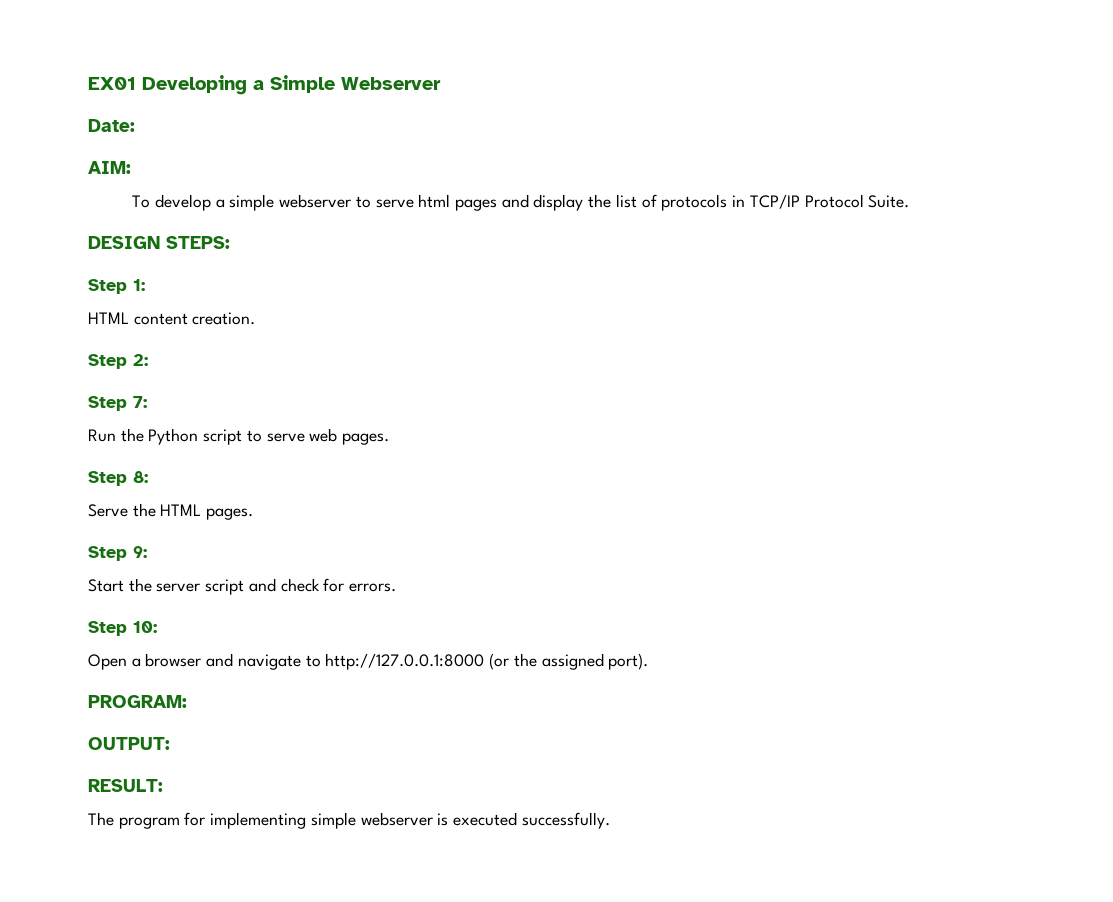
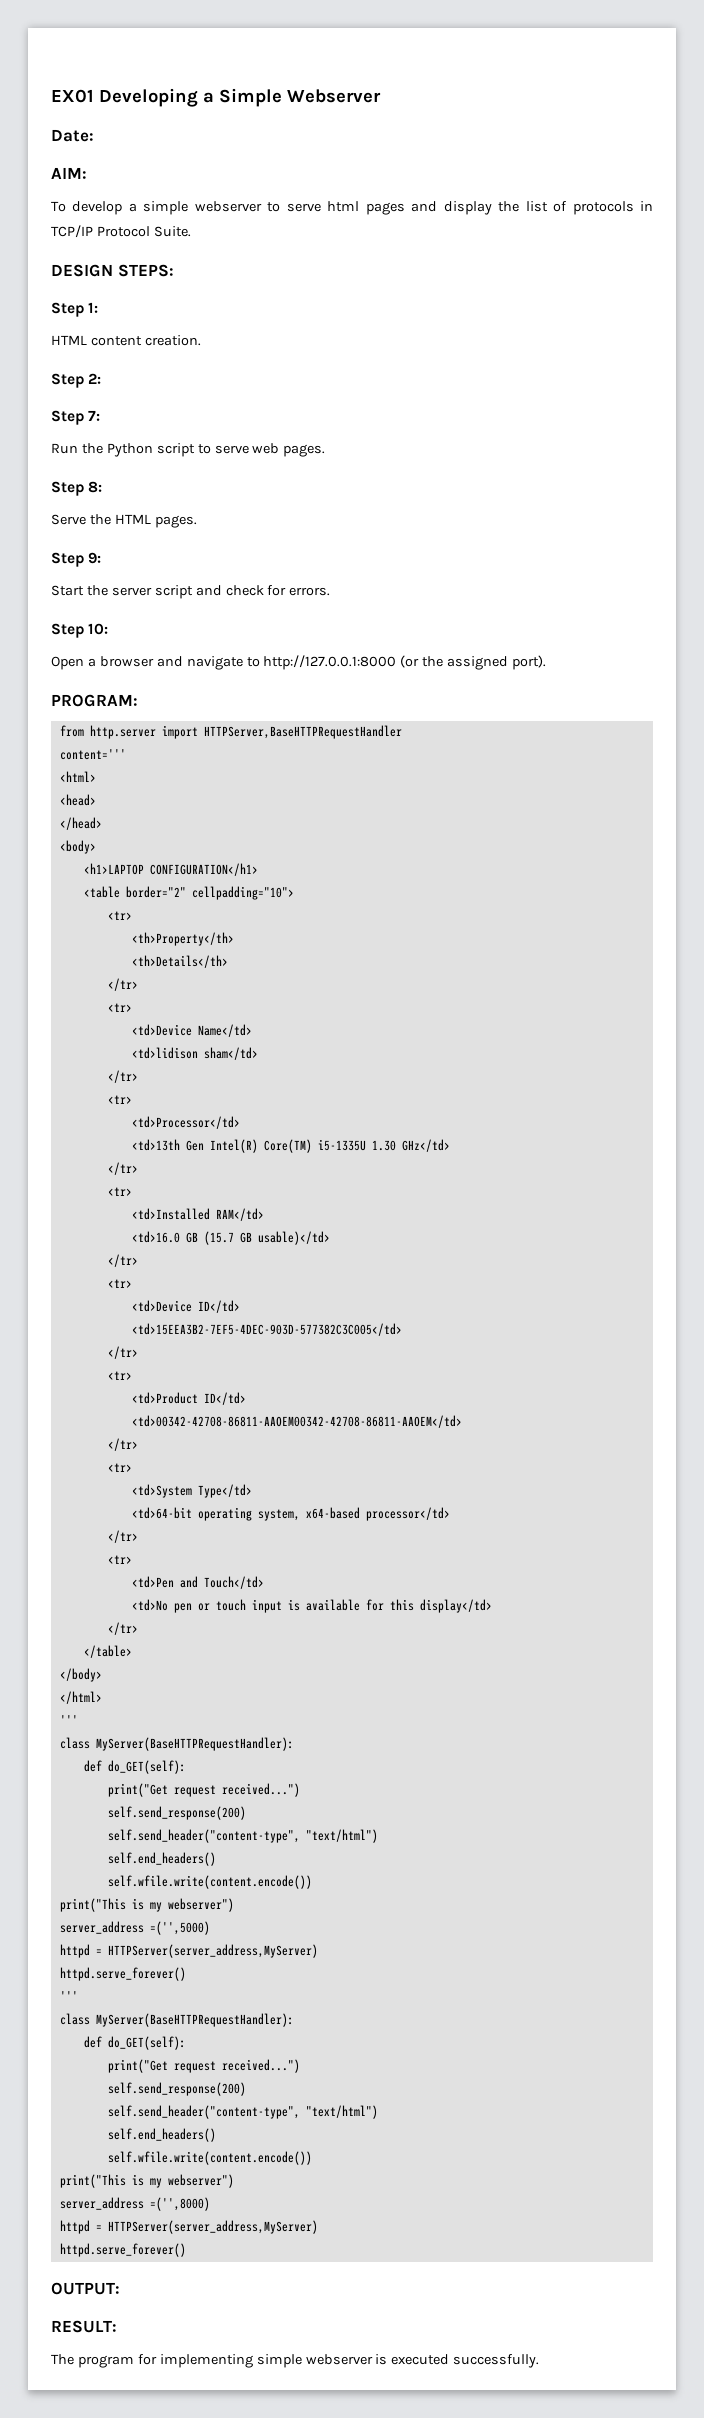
(187, 701) none -> [59,725,402,739] [59,749,126,760] [59,771,96,782] [59,794,96,806] [59,817,102,830] [59,840,96,854] [83,863,258,876] [83,886,294,900] [107,911,132,920] [131,932,234,946] [131,955,228,968] [107,978,138,991] [107,1003,132,1012] [131,1024,252,1037] [131,1047,258,1060] [107,1070,138,1083] [107,1095,132,1104] [131,1116,240,1129] [131,1139,450,1153] [107,1162,138,1175] [107,1187,132,1196] [131,1208,264,1221] [131,1231,330,1245] [107,1254,138,1267] [107,1279,132,1288] [131,1300,240,1313] [131,1323,402,1336] [107,1346,138,1359] [107,1371,132,1380] [131,1392,246,1405] [131,1415,462,1428] [107,1438,138,1451] [107,1463,132,1472] [131,1484,252,1498] [131,1507,450,1521] [107,1530,138,1543] [107,1555,132,1564] [131,1576,264,1589] [131,1599,492,1613] [107,1622,138,1635] [83,1645,132,1658] [59,1668,102,1682] [59,1691,102,1704] [59,1715,78,1725] [59,1737,294,1751] [83,1760,186,1774] [107,1783,300,1797] [107,1806,246,1820] [107,1829,378,1843] [107,1852,216,1866] [107,1875,312,1889] [59,1898,234,1912] [59,1921,210,1935] [59,1944,318,1958] [59,1967,186,1981] [59,1991,78,2001] [59,2013,294,2027] [83,2036,186,2050] [107,2059,300,2073] [107,2082,246,2096] [107,2105,378,2119] [107,2128,216,2142] [107,2151,312,2165] [59,2174,234,2188] [59,2197,210,2211] [59,2220,318,2234] [59,2243,186,2257] // from http.server import HTTPServer,BaseHTTPRequestHandler // content=''' // <html> // <head> // </head> // <body> // <h1>LAPTOP CONFIGURATION</h1> // <table border="2" cellpadding="10"> // <tr> // <th>Property</th> // <th>Details</th> // </tr> // <tr> // <td>Device Name</td> // <td>lidison sham</td> // </tr> // <tr> // <td>Processor</td> // <td>13th Gen Intel(R) Core(TM) i5-1335U 1.30 GHz</td> // </tr> // <tr> // <td>Installed RAM</td> // <td>16.0 GB (15.7 GB usable)</td> // </tr> // <tr> // <td>Device ID</td> // <td>15EEA3B2-7EF5-4DEC-903D-577382C3C005</td> // </tr> // <tr> // <td>Product ID</td> // <td>00342-42708-86811-AAOEM00342-42708-86811-AAOEM</td> // </tr> // <tr> // <td>System Type</td> // <td>64-bit operating system, x64-based processor</td> // </tr> // <tr> // <td>Pen and Touch</td> // <td>No pen or touch input is available for this display</td> // </tr> // </table> // </body> // </html> // ''' // class MyServer(BaseHTTPRequestHandler): // def do_GET(self): // print("Get request received...") // self.send_response(200) // self.send_header("content-type", "text/html") // self.end_headers() // self.wfile.write(content.encode()) // print("This is my webserver") // server_address =('',5000) // httpd = HTTPServer(server_address,MyServer) // httpd.serve_forever() // ''' // class MyServer(BaseHTTPRequestHandler): // def do_GET(self): // print("Get request received...") // self.send_response(200) // self.send_header("content-type", "text/html") // self.end_headers() // self.wfile.write(content.encode()) // print("This is my webserver") // server_address =('',8000) // httpd = HTTPServer(server_address,MyServer) // httpd.serve_forever()

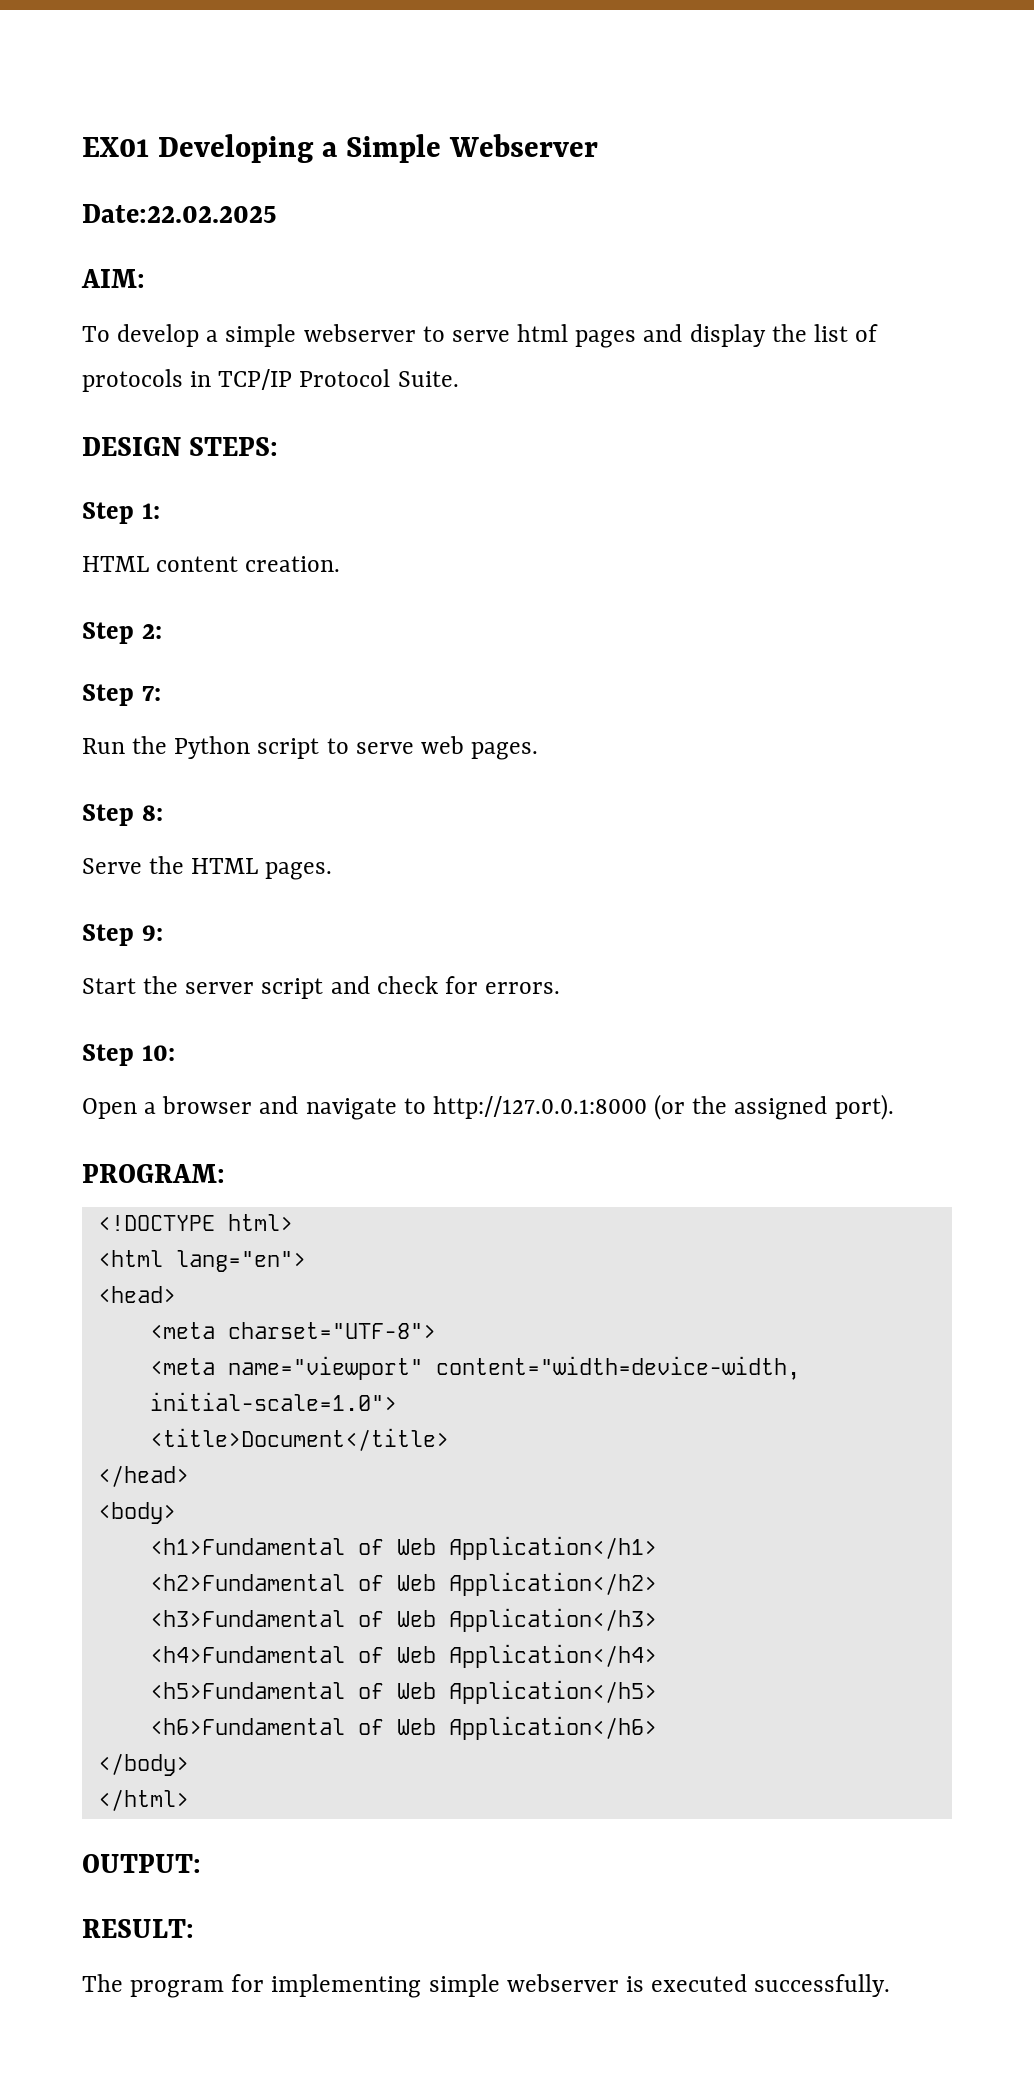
[51,129,94,142] Date: -> [82,204,276,223] Date:22.02.2025
[59,725,402,739] [59,749,126,760] [59,771,96,782] [59,794,96,806] [59,817,102,830] [59,840,96,854] [83,863,258,876] [83,886,294,900] [107,911,132,920] [131,932,234,946] [131,955,228,968] [107,978,138,991] [107,1003,132,1012] [131,1024,252,1037] [131,1047,258,1060] [107,1070,138,1083] [107,1095,132,1104] [131,1116,240,1129] [131,1139,450,1153] [107,1162,138,1175] [107,1187,132,1196] [131,1208,264,1221] [131,1231,330,1245] [107,1254,138,1267] [107,1279,132,1288] [131,1300,240,1313] [131,1323,402,1336] [107,1346,138,1359] [107,1371,132,1380] [131,1392,246,1405] [131,1415,462,1428] [107,1438,138,1451] [107,1463,132,1472] [131,1484,252,1498] [131,1507,450,1521] [107,1530,138,1543] [107,1555,132,1564] [131,1576,264,1589] [131,1599,492,1613] [107,1622,138,1635] [83,1645,132,1658] [59,1668,102,1682] [59,1691,102,1704] [59,1715,78,1725] [59,1737,294,1751] [83,1760,186,1774] [107,1783,300,1797] [107,1806,246,1820] [107,1829,378,1843] [107,1852,216,1866] [107,1875,312,1889] [59,1898,234,1912] [59,1921,210,1935] [59,1944,318,1958] [59,1967,186,1981] [59,1991,78,2001] [59,2013,294,2027] [83,2036,186,2050] [107,2059,300,2073] [107,2082,246,2096] [107,2105,378,2119] [107,2128,216,2142] [107,2151,312,2165] [59,2174,234,2188] [59,2197,210,2211] [59,2220,318,2234] [59,2243,186,2257] from http.server import HTTPServer,BaseHTTPRequestHandler // content=''' // <html> // <head> // </head> // <body> // <h1>LAPTOP CONFIGURATION</h1> // <table border="2" cellpadding="10"> // <tr> // <th>Property</th> // <th>Details</th> // </tr> // <tr> // <td>Device Name</td> // <td>lidison sham</td> // </tr> // <tr> // <td>Processor</td> // <td>13th Gen Intel(R) Core(TM) i5-1335U 1.30 GHz</td> // </tr> // <tr> // <td>Installed RAM</td> // <td>16.0 GB (15.7 GB usable)</td> // </tr> // <tr> // <td>Device ID</td> // <td>15EEA3B2-7EF5-4DEC-903D-577382C3C005</td> // </tr> // <tr> // <td>Product ID</td> // <td>00342-42708-86811-AAOEM00342-42708-86811-AAOEM</td> // </tr> // <tr> // <td>System Type</td> // <td>64-bit operating system, x64-based processor</td> // </tr> // <tr> // <td>Pen and Touch</td> // <td>No pen or touch input is available for this display</td> // </tr> // </table> // </body> // </html> // ''' // class MyServer(BaseHTTPRequestHandler): // def do_GET(self): // print("Get request received...") // self.send_response(200) // self.send_header("content-type", "text/html") // self.end_headers() // self.wfile.write(content.encode()) // print("This is my webserver") // server_address =('',5000) // httpd = HTTPServer(server_address,MyServer) // httpd.serve_forever() // ''' // class MyServer(BaseHTTPRequestHandler): // def do_GET(self): // print("Get request received...") // self.send_response(200) // self.send_header("content-type", "text/html") // self.end_headers() // self.wfile.write(content.encode()) // print("This is my webserver") // server_address =('',8000) // httpd = HTTPServer(server_address,MyServer) // httpd.serve_forever() -> [97,1214,293,1231] [97,1250,306,1272] [97,1286,176,1303] [149,1322,436,1339] [149,1356,800,1380] [149,1392,397,1411] [149,1428,449,1451] [97,1465,189,1487] [97,1502,176,1524] [149,1536,657,1560] [149,1572,657,1596] [149,1608,657,1632] [149,1644,657,1668] [149,1680,657,1704] [149,1716,657,1740] [97,1753,189,1776] [97,1789,189,1811] <!DOCTYPE html> // <html lang="en"> // <head> // <meta charset="UTF-8"> // <meta name="viewport" content="width=device-width, initial-scale=1.0"> // <title>Document</title> // </head> // <body> // <h1>Fundamental of Web Application</h1> // <h2>Fundamental of Web Application</h2> // <h3>Fundamental of Web Application</h3> // <h4>Fundamental of Web Application</h4> // <h5>Fundamental of Web Application</h5> // <h6>Fundamental of Web Application</h6> // </body> // </html>

